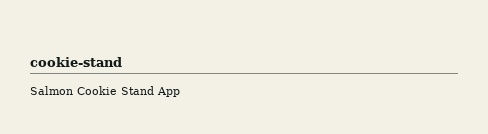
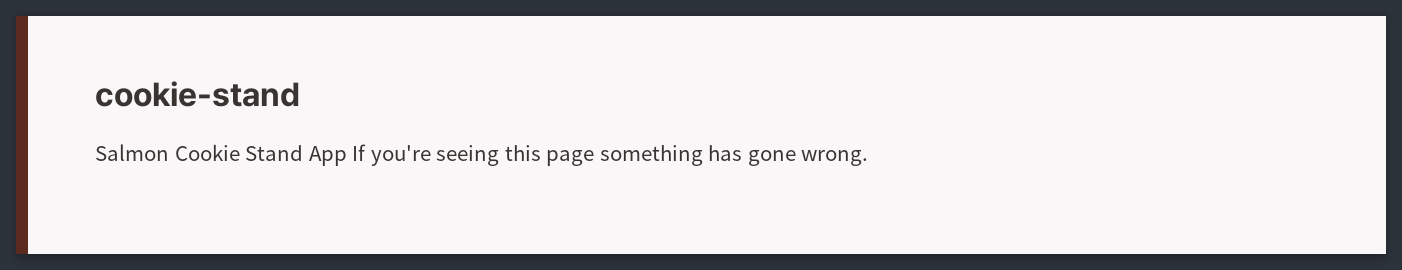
(180, 92) none -> [352,144,869,166] If you're seeing this page something has gone wrong.

